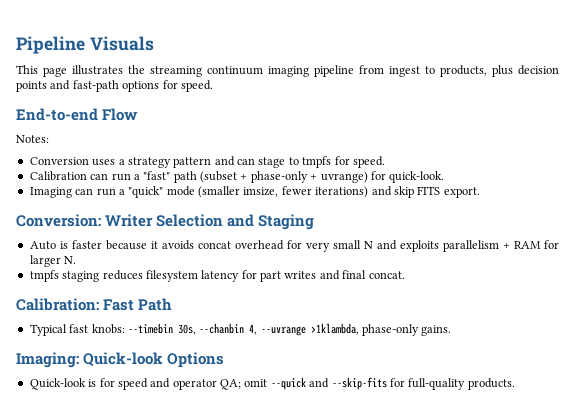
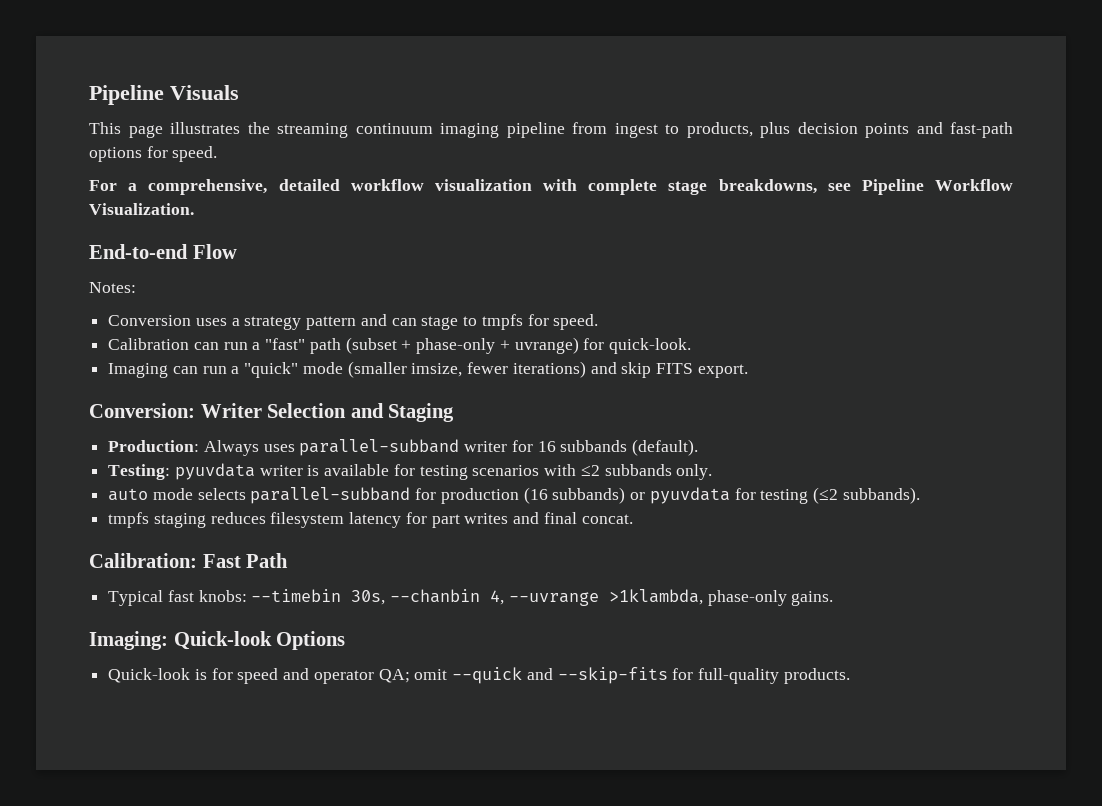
(213, 86) none -> [89,179,1013,195] [89,203,194,215] // For a comprehensive, detailed workflow visualization with complete stage breakdowns, see Pipeline Workflow Visualization.
[29,240,559,252] [29,255,77,267] Auto is faster because it avoids concat overhead for very small N and exploits parallelism + RAM for larger N. -> [108,439,699,456] [108,463,713,480] [108,487,920,504] Production: Always uses parallel-subband writer for 16 subbands (default). // Testing: pyuvdata writer is available for testing scenarios with ≤2 subbands only. // auto mode selects parallel-subband for production (16 subbands) or pyuvdata for testing (≤2 subbands).

